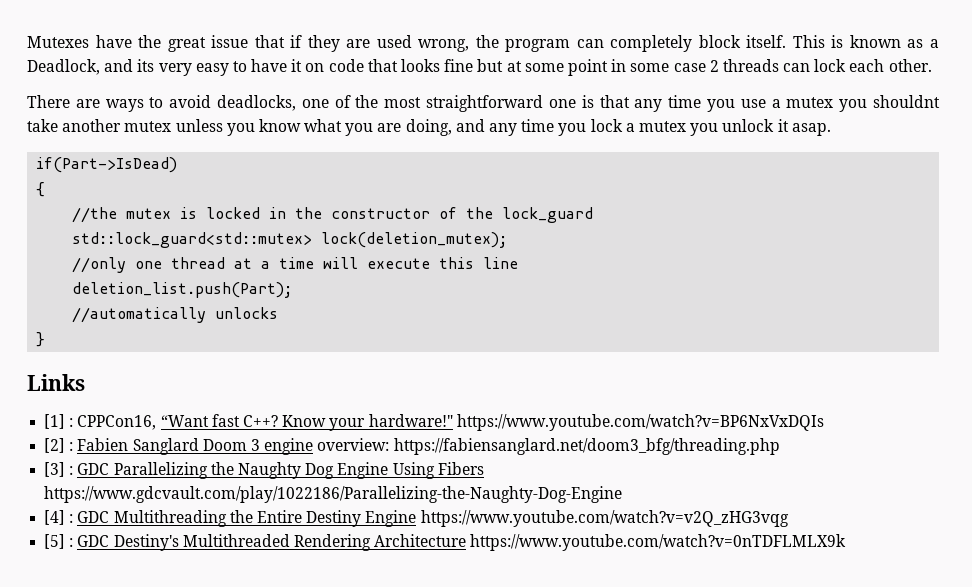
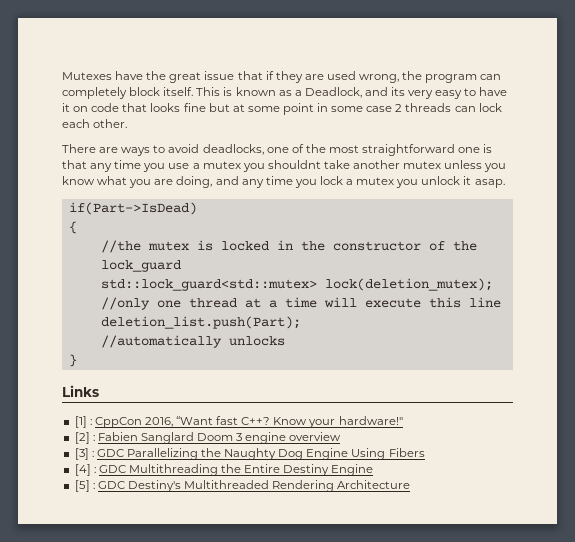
[77,415,157,430] CPPCon16, -> [94,417,173,428] CppCon 2016,
[456,414,824,431] https://www.youtube.com/watch?v=BP6NxVxDQIs -> (403, 420) none
[317,438,780,455] overview: https://fabiensanglard.net/doom3_bfg/threading.php -> [289,432,342,441] overview
[44,486,623,503] https://www.gdcvault.com/play/1022186/Parallelizing-the-Naughty-Dog-Engine -> (425, 452) none
[420,510,789,527] https://www.youtube.com/watch?v=v2Q_zHG3vqg -> (374, 470) none
[470,534,847,551] https://www.youtube.com/watch?v=0nTDFLMLX9k -> (411, 484) none

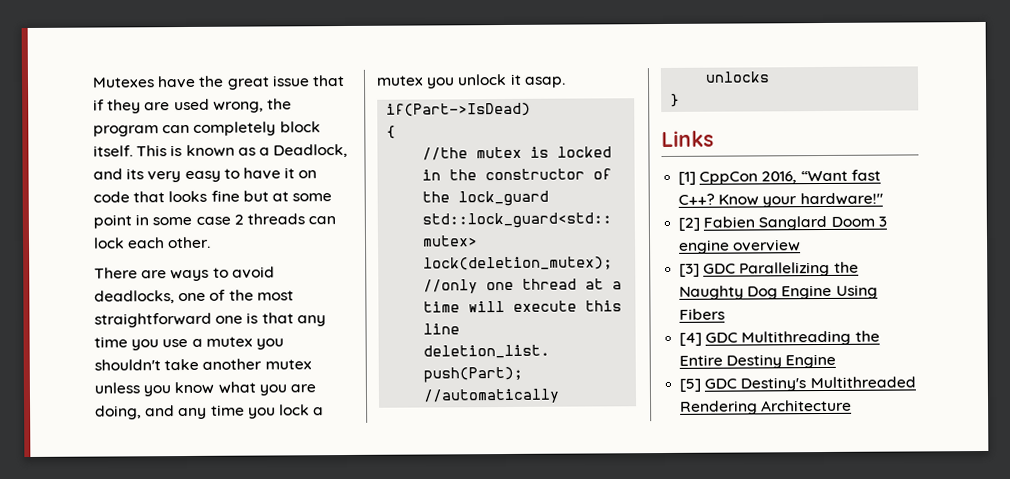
[267,160,321,169] shouldnt -> [94,359,161,371] shouldn't
[89,419,92,425] : -> (697, 178) none
[92,435,95,441] : -> (701, 224) none
[91,451,94,457] : -> (701, 270) none
[93,467,96,473] : -> (703, 339) none
[92,483,95,489] : -> (702, 385) none

